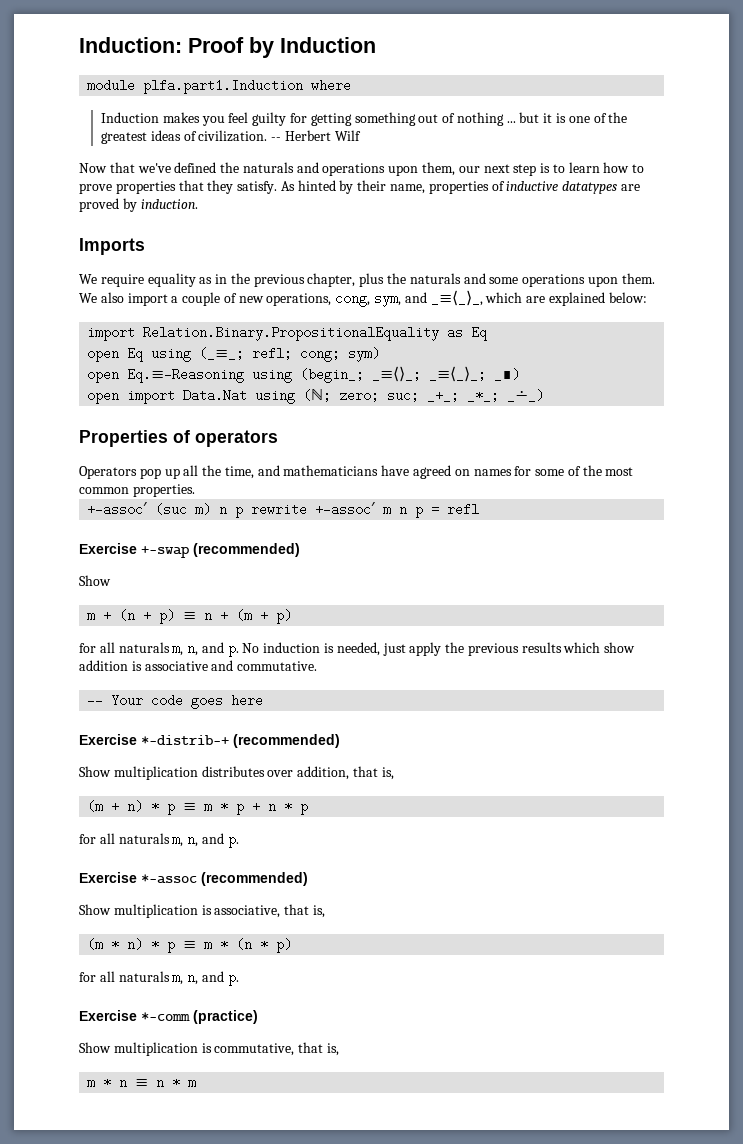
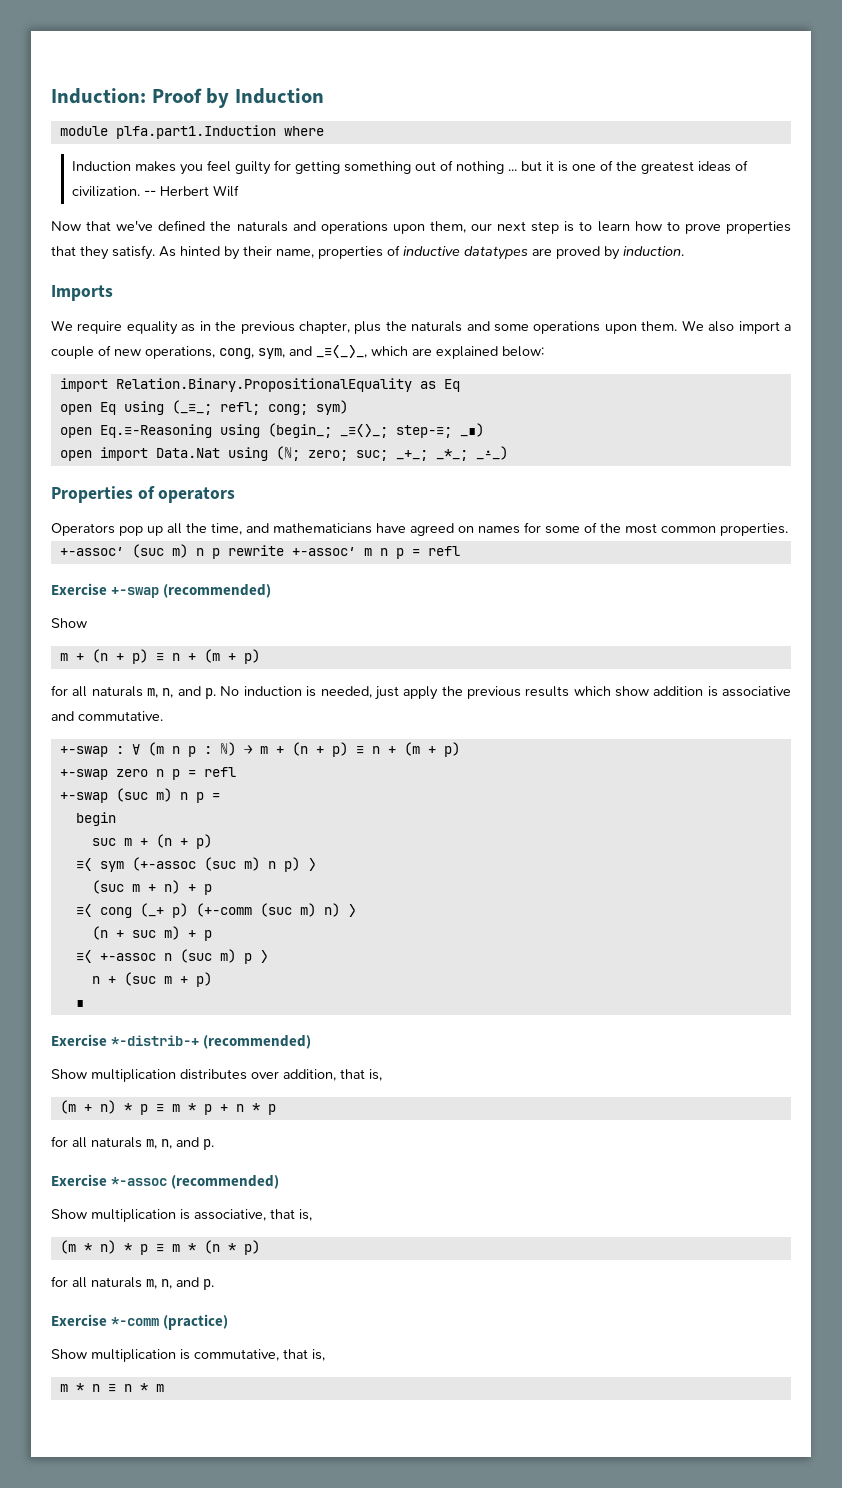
[429,366,487,382] _≡⟨_⟩_; -> [395,425,452,438] step-≡;
[87,694,264,709] -- Your code goes here -> [59,742,460,757] [59,767,236,780] [59,788,220,803] [75,812,116,826] [91,834,212,849] [75,857,316,872] [91,880,212,895] [75,903,356,918] [91,926,212,941] [75,949,268,964] [91,972,212,987] [75,1000,84,1007] +-swap : ∀ (m n p : ℕ) → m + (n + p) ≡ n + (m + p) // +-swap zero n p = refl // +-swap (suc m) n p = // begin // suc m + (n + p) // ≡⟨ sym (+-assoc (suc m) n p) ⟩ // (suc m + n) + p // ≡⟨ cong (_+ p) (+-comm (suc m) n) ⟩ // (n + suc m) + p // ≡⟨ +-assoc n (suc m) p ⟩ // n + (suc m + p) // ∎

